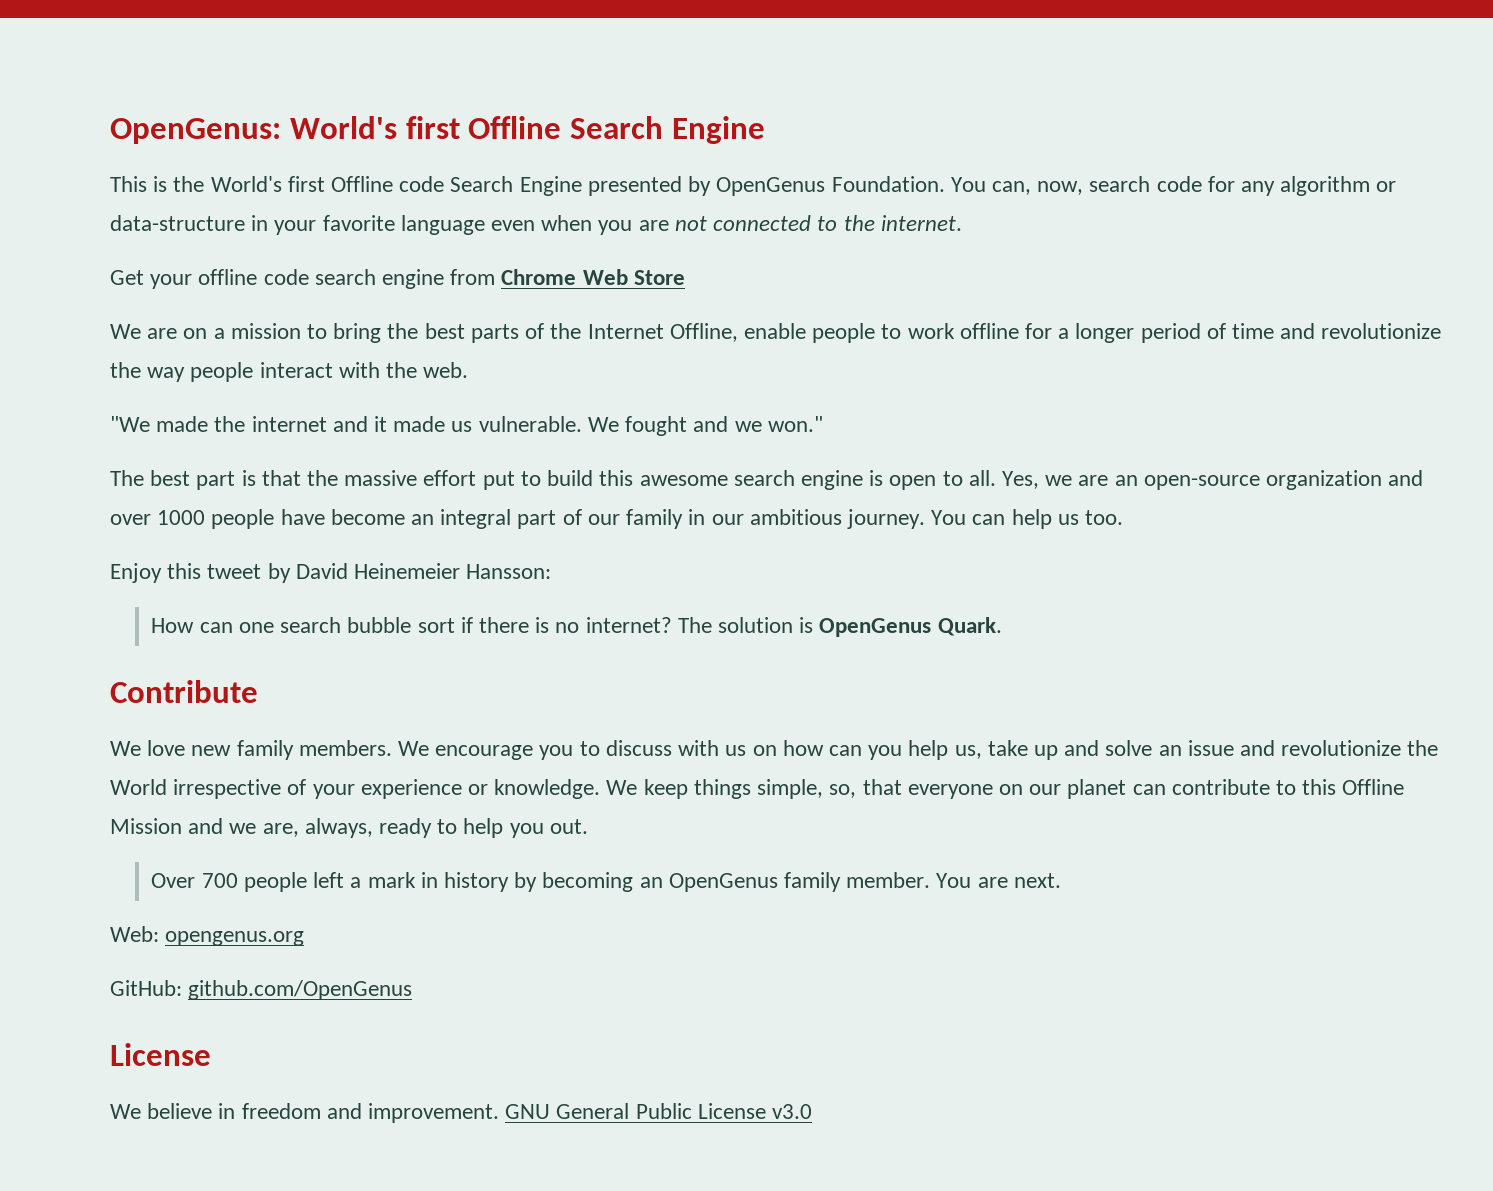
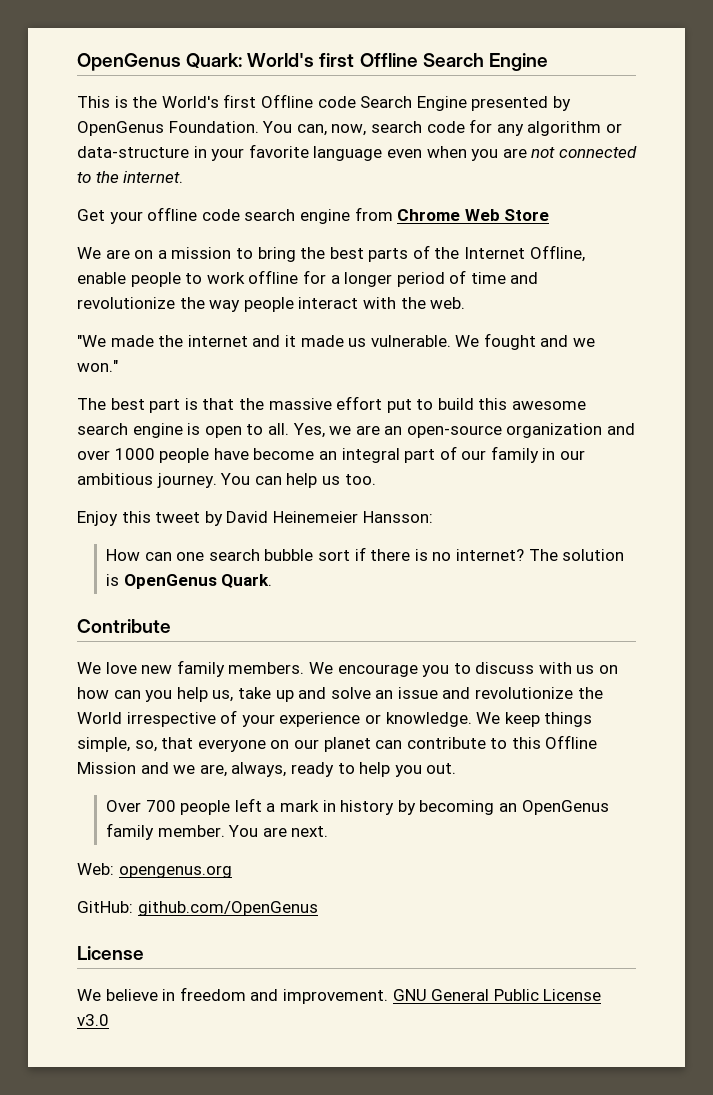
[110,118,281,144] OpenGenus: -> [77,53,243,71] OpenGenus Quark:

